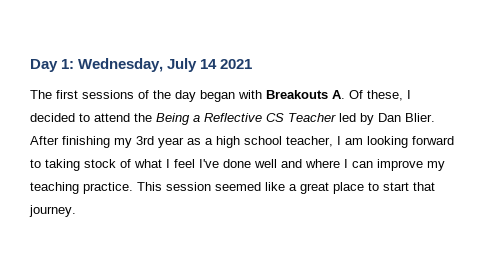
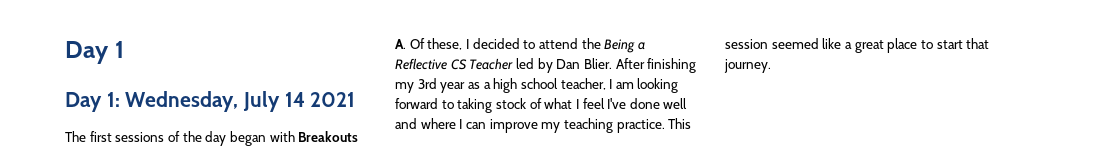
[30,59,58,72] Day -> [65,41,124,64] [65,92,102,112] Day 1 // Day

